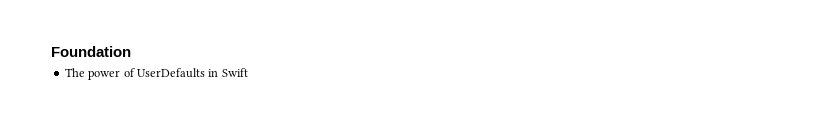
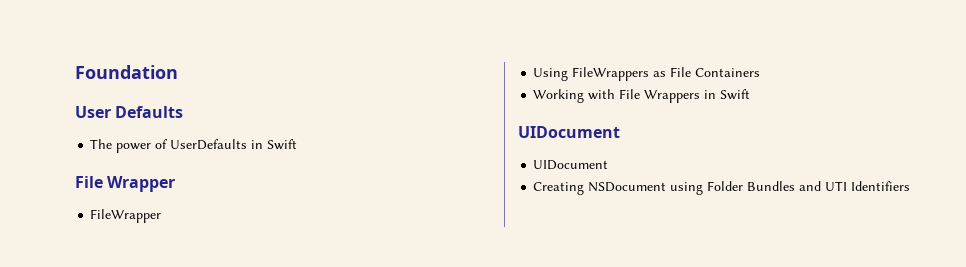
(131, 51) none -> [75,106,184,118] // User Defaults
(248, 72) none -> [75,176,176,192] [90,209,162,223] [533,67,761,81] [533,89,751,103] [518,126,620,138] [533,160,609,170] [533,181,911,195] // File Wrapper // FileWrapper // Using FileWrappers as File Containers // Working with File Wrappers in Swift // UIDocument // UIDocument // Creating NSDocument using Folder Bundles and UTI Identifiers

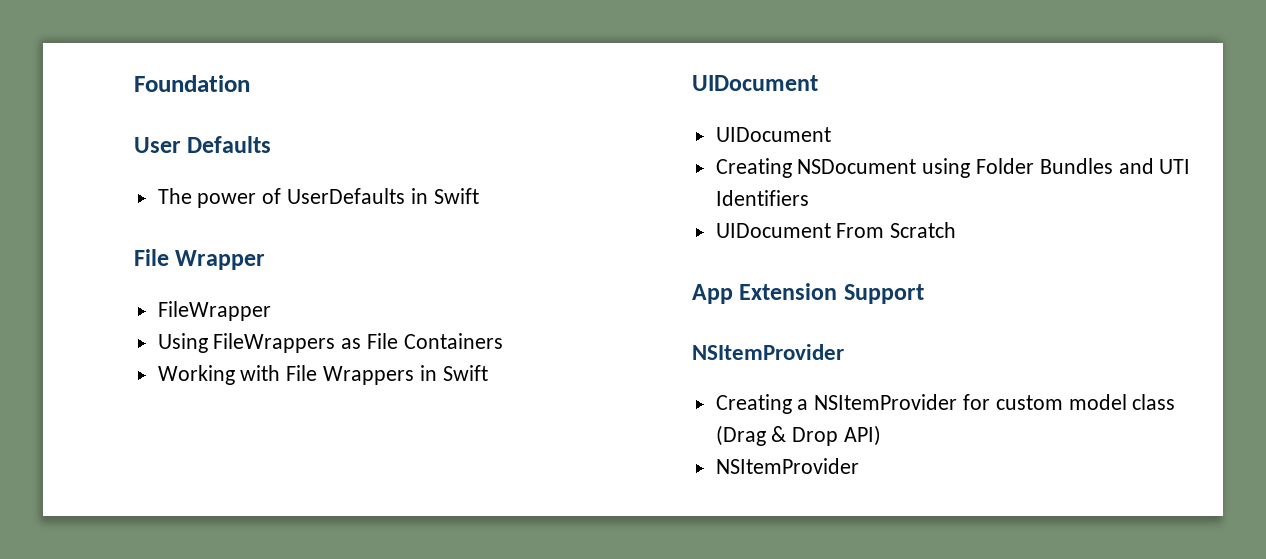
(911, 186) none -> [715,222,957,238] [692,283,924,304] [692,344,844,360] [715,394,1176,414] [715,425,882,446] [715,458,859,474] // UIDocument From Scratch // App Extension Support // NSItemProvider // Creating a NSItemProvider for custom model class (Drag & Drop API) // NSItemProvider

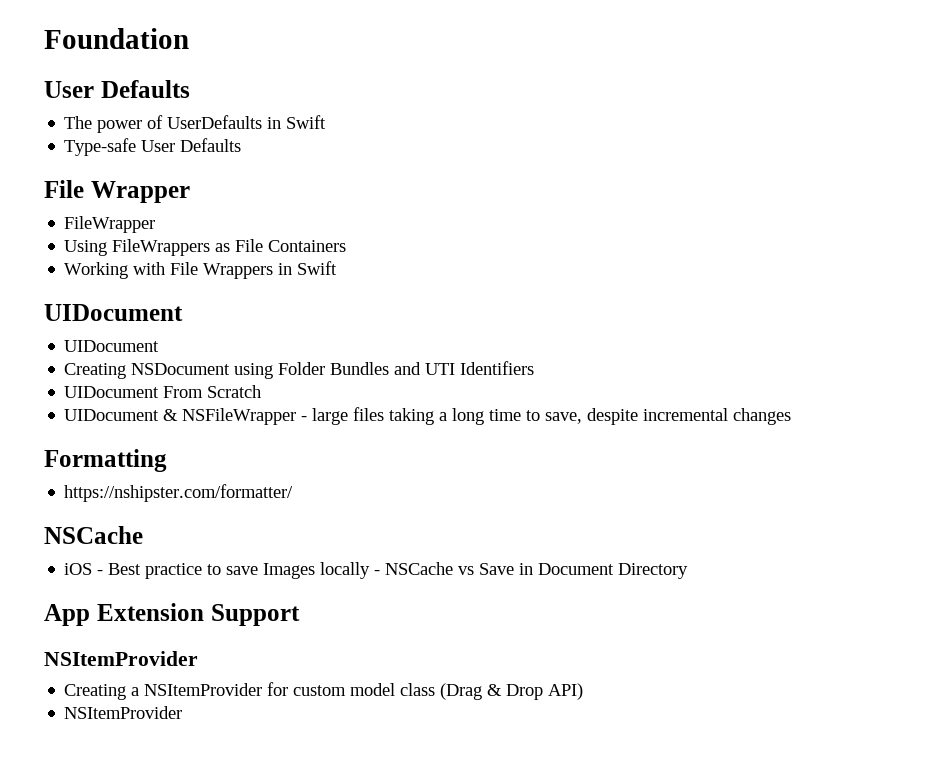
(479, 196) none -> [64,138,242,156] // Type-safe User Defaults
(957, 230) none -> [64,407,792,425] [44,449,167,472] [64,484,294,502] [44,526,143,544] [64,562,689,579] // UIDocument & NSFileWrapper - large files taking a long time to save, despite incremental changes // Formatting // https://nshipster.com/formatter/ // NSCache // iOS - Best practice to save Images locally - NSCache vs Save in Document Directory

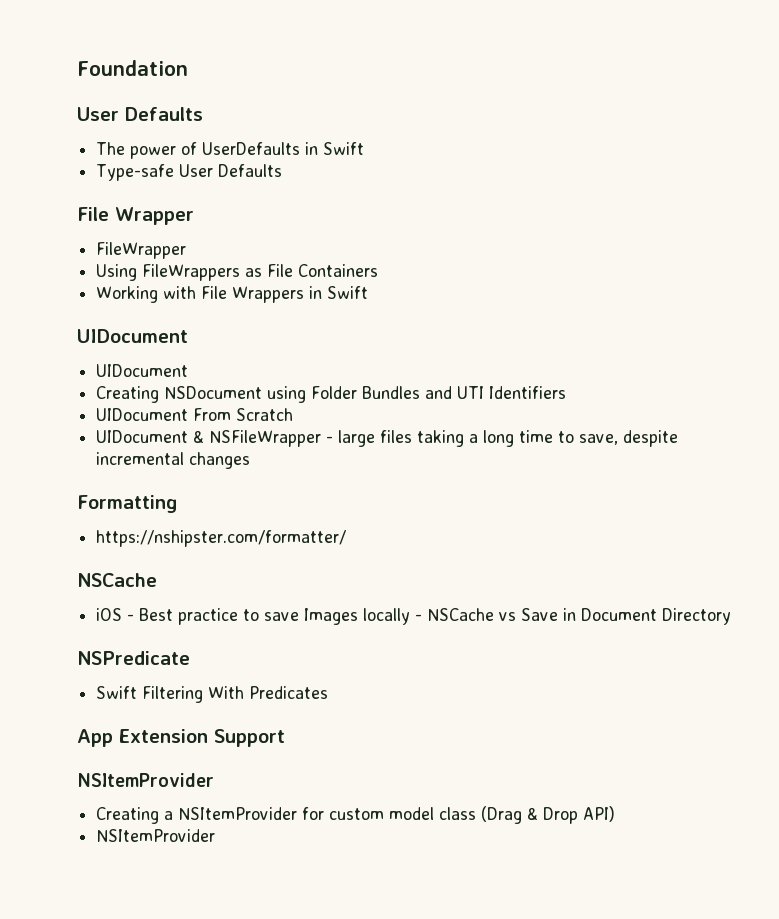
(689, 571) none -> [77,651,190,665] [96,686,329,703] // NSPredicate // Swift Filtering With Predicates

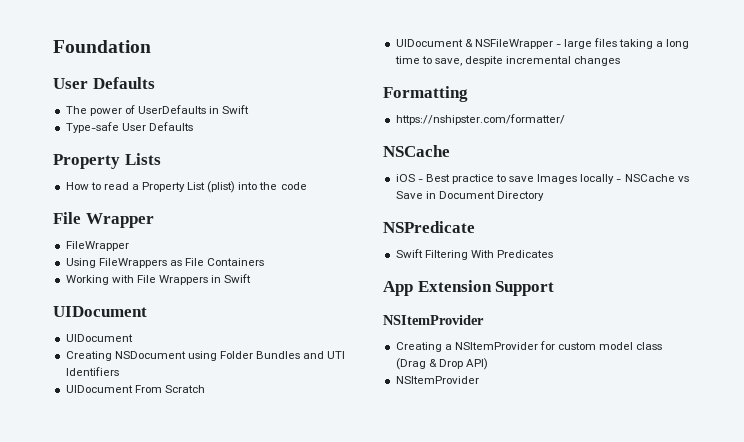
(283, 170) none -> [53,153,161,169] [65,181,307,193] // Property Lists // How to read a Property List (plist) into the code

